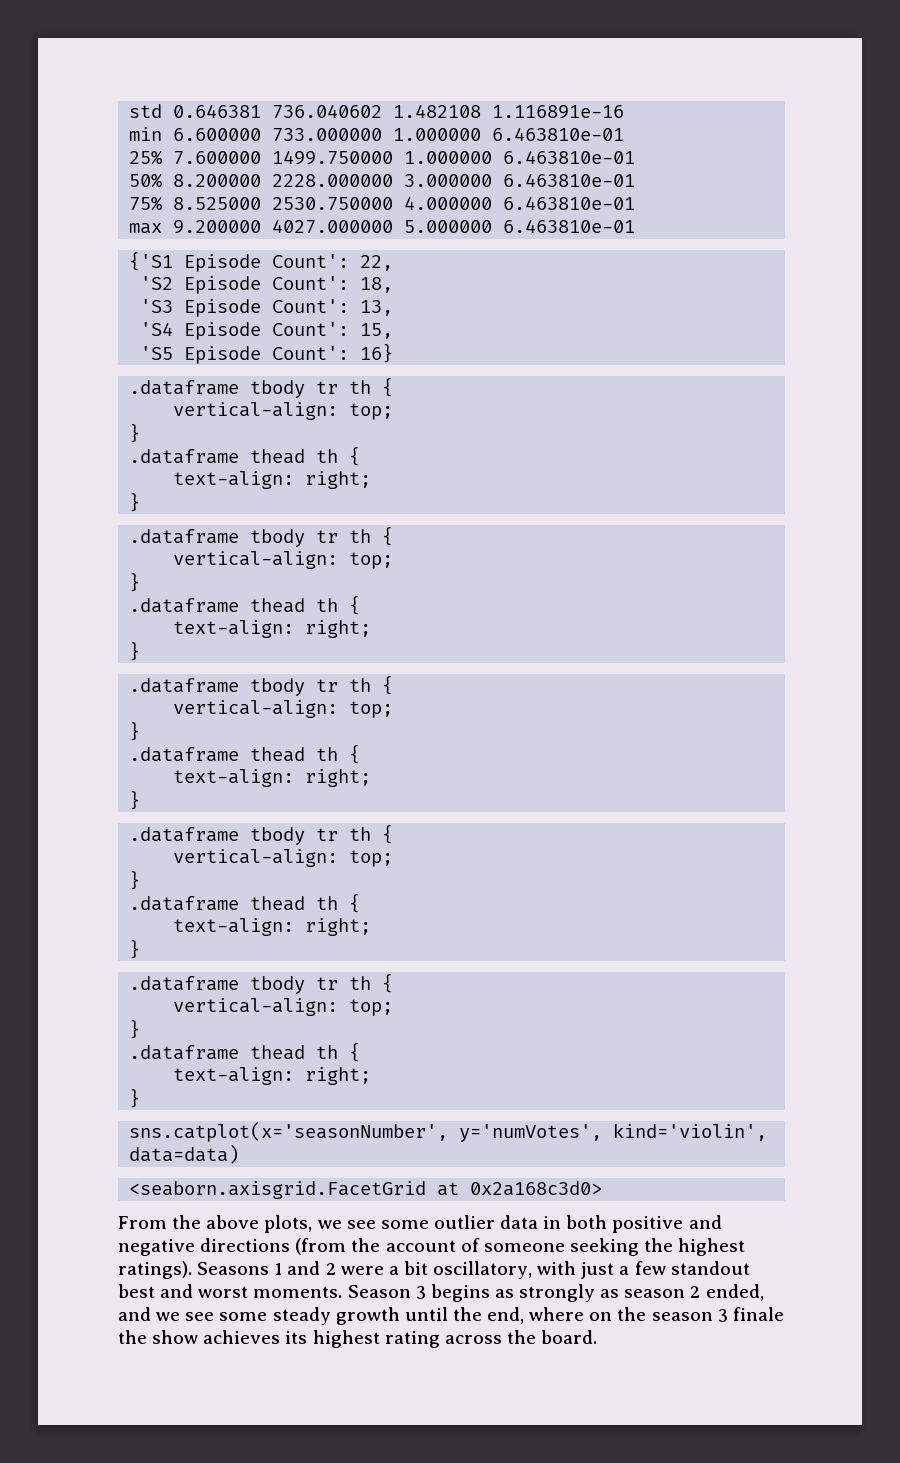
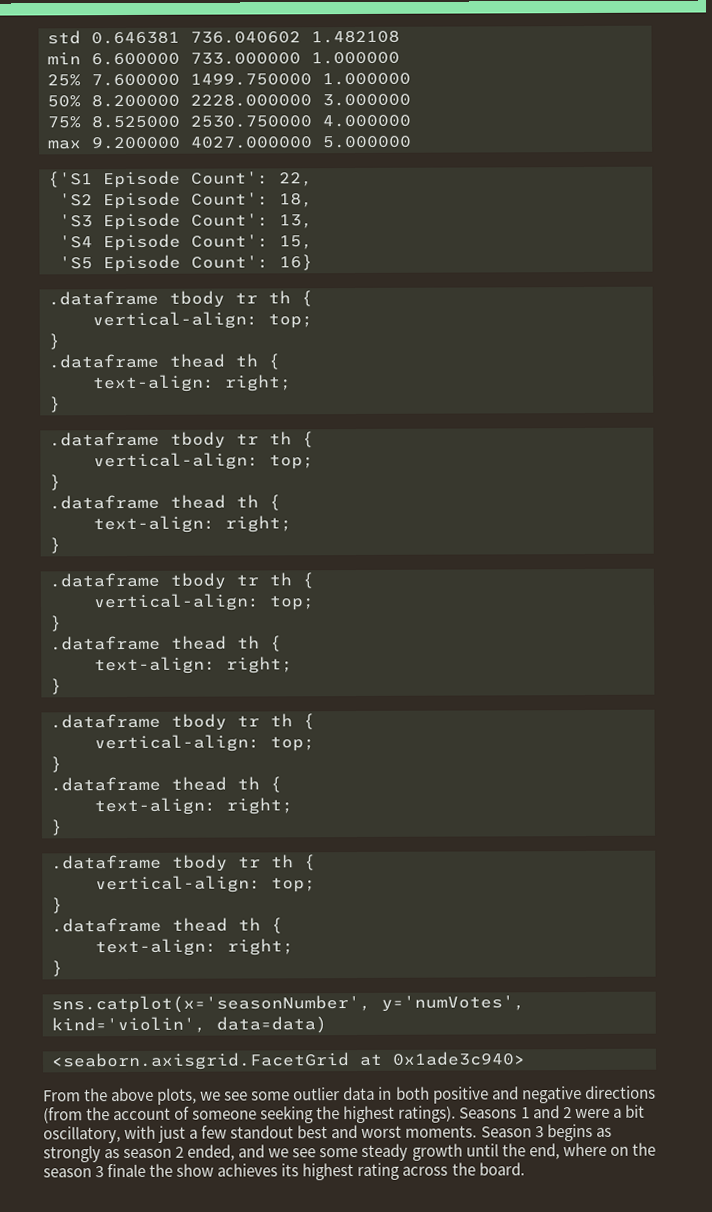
[492,105,625,119] 1.116891e-16 -> (400, 37) none
[492,127,625,141] 6.463810e-01 -> (400, 58) none
[503,150,636,164] 6.463810e-01 -> (411, 79) none
[503,173,636,187] 6.463810e-01 -> (411, 100) none
[503,196,636,210] 6.463810e-01 -> (411, 121) none
[503,219,636,233] 6.463810e-01 -> (412, 142) none
[470,1181,603,1196] 0x2a168c3d0> -> [392,1051,526,1066] 0x1ade3c940>

